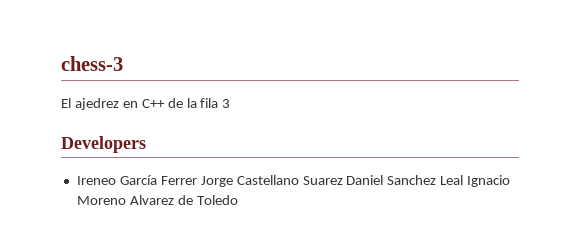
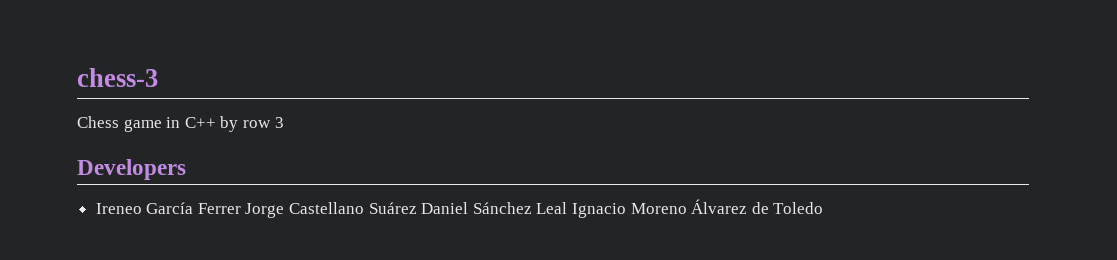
[61,98,219,110] El ajedrez en C++ de la fila -> [77,116,271,132] Chess game in C++ by row
[302,175,437,185] Suarez Daniel Sanchez -> [368,202,532,214] Suárez Daniel Sánchez
[129,195,174,205] Alvarez -> [691,199,748,214] Álvarez

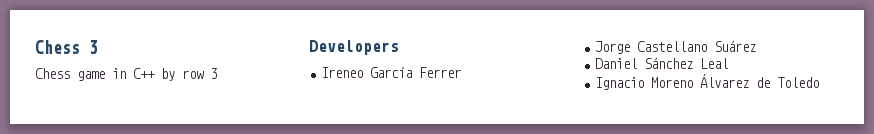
[77,68,158,87] chess-3 -> [35,40,98,54] Chess 3
(241, 208) none -> (462, 72) //
(417, 208) none -> (757, 46) //
(568, 208) none -> (729, 63) //

